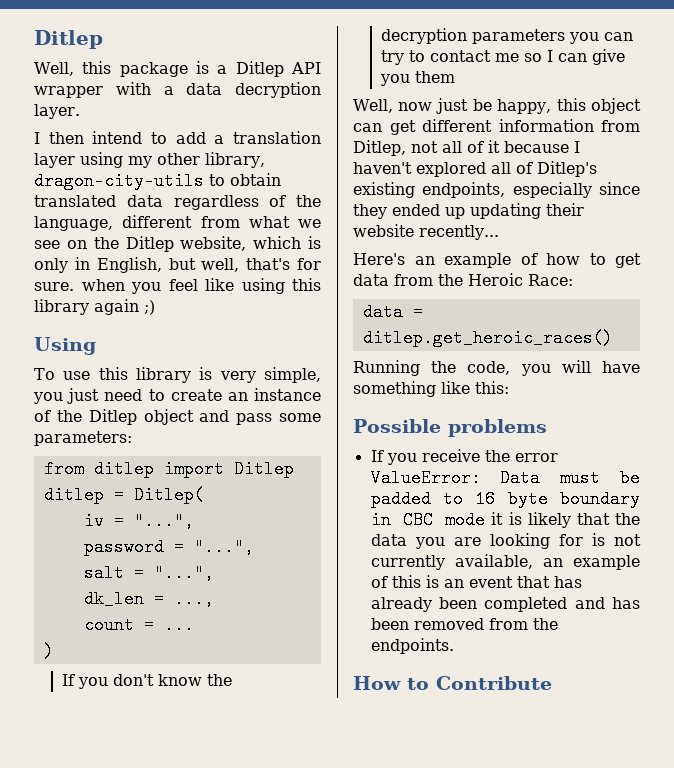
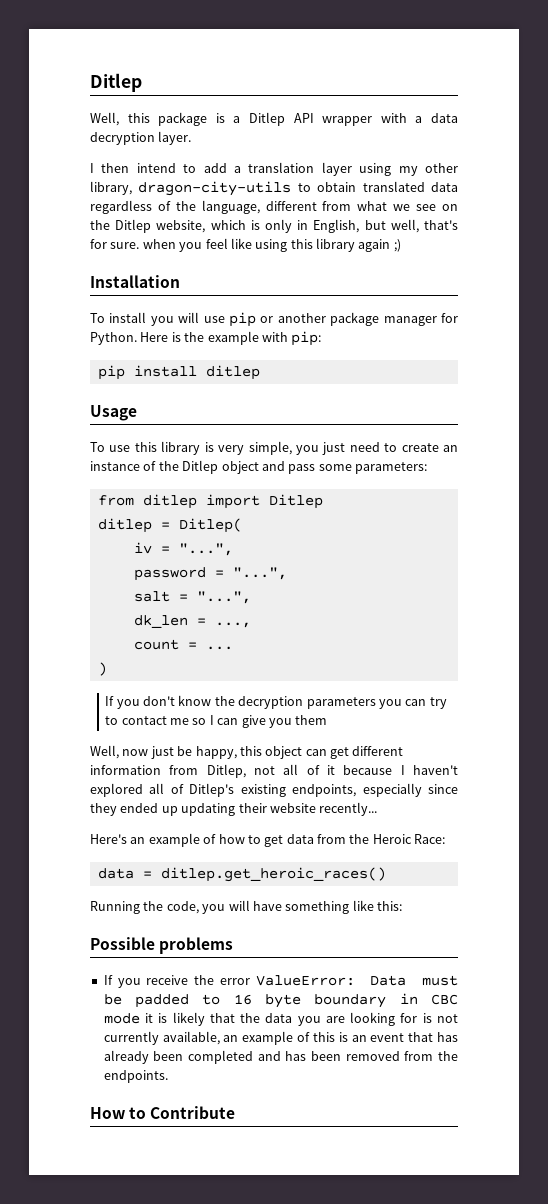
[34,337,96,355] Using -> [90,275,180,288] [90,312,458,327] [90,331,322,346] [97,365,260,380] [90,405,137,421] Installation // To install you will use pip or another package manager for Python. Here is the example with pip: // pip install ditlep // Usage

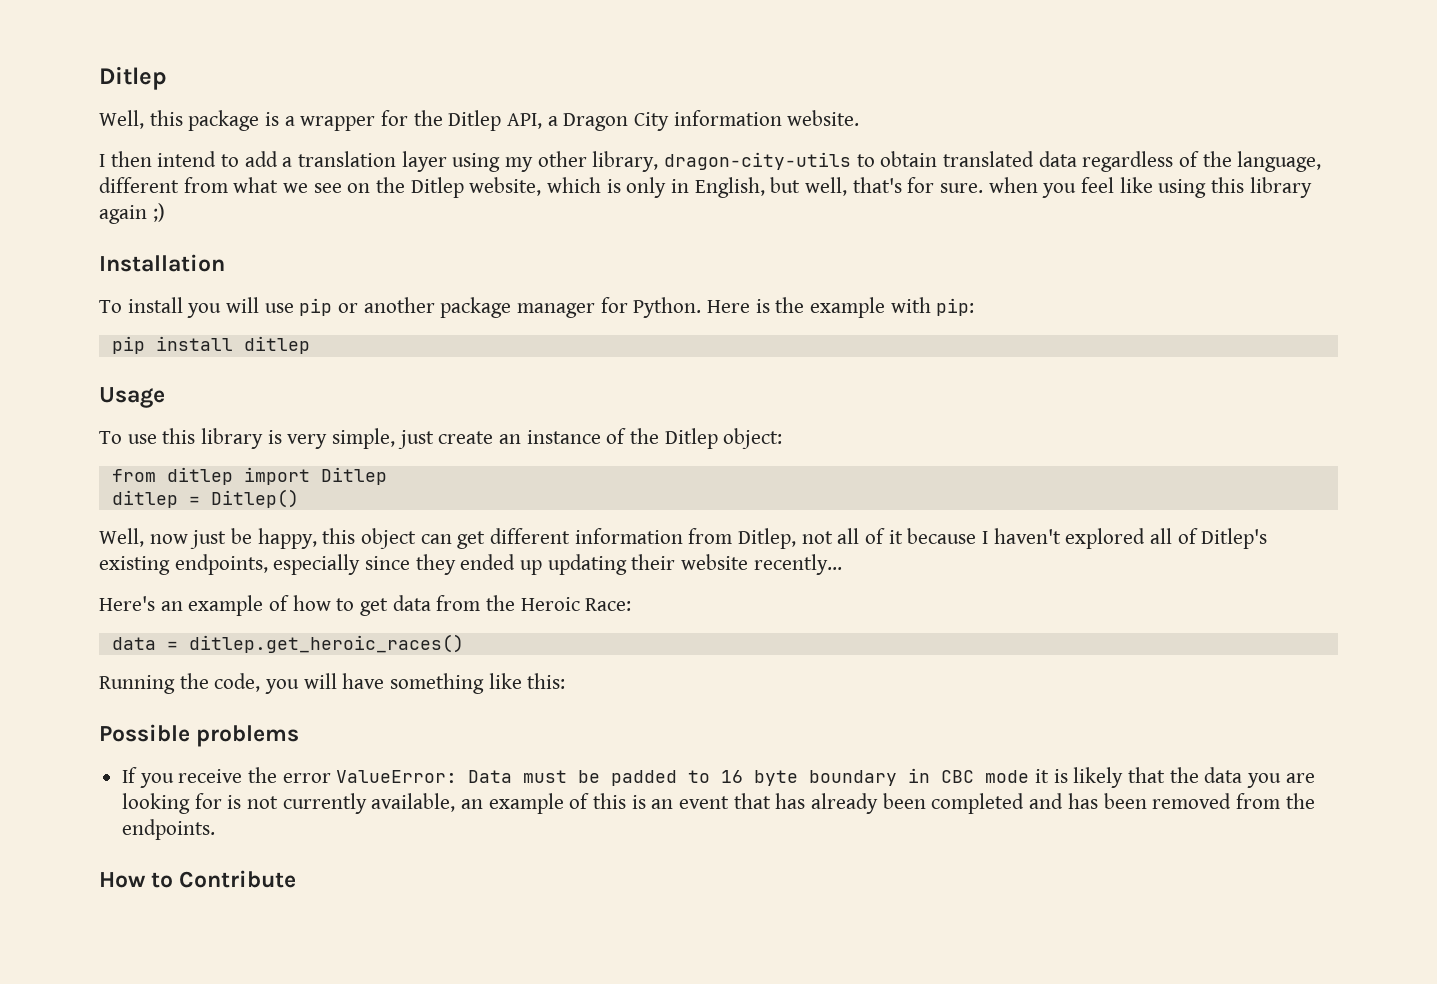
[249,112,459,126] [90,131,192,145] Ditlep API wrapper with a data decryption layer. -> [300,110,860,131] wrapper for the Ditlep API, a Dragon City information website.
[295,442,398,455] you just need to -> [397,430,434,449] just
[221,461,427,474] object and pass some parameters: -> [723,428,783,449] object:
[178,518,242,533] [133,542,233,556] [133,567,287,581] [133,591,251,604] [133,615,251,628] [133,639,233,650] [97,662,107,676] [105,695,447,709] [105,715,328,728] Ditlep( // iv = "...", // password = "...", // salt = "...", // dk_len = ..., // count = ... // ) // If you don't know the decryption parameters you can try to contact me so I can give you them -> [210,489,299,508] Ditlep()

